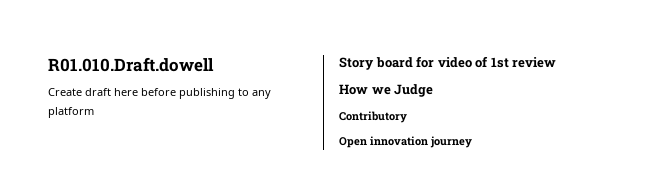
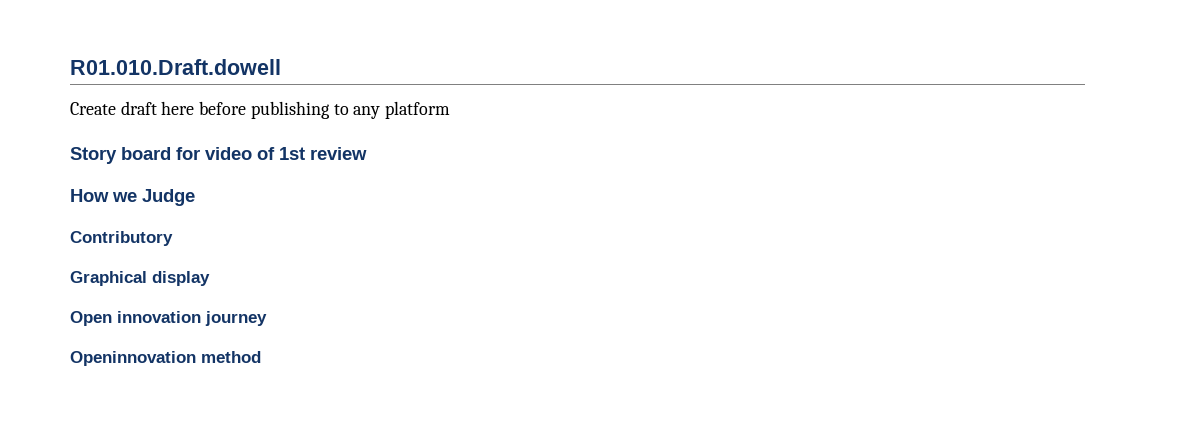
(407, 117) none -> [70,271,210,286] // Graphical display
(472, 142) none -> [70,351,261,366] // Openinnovation method

